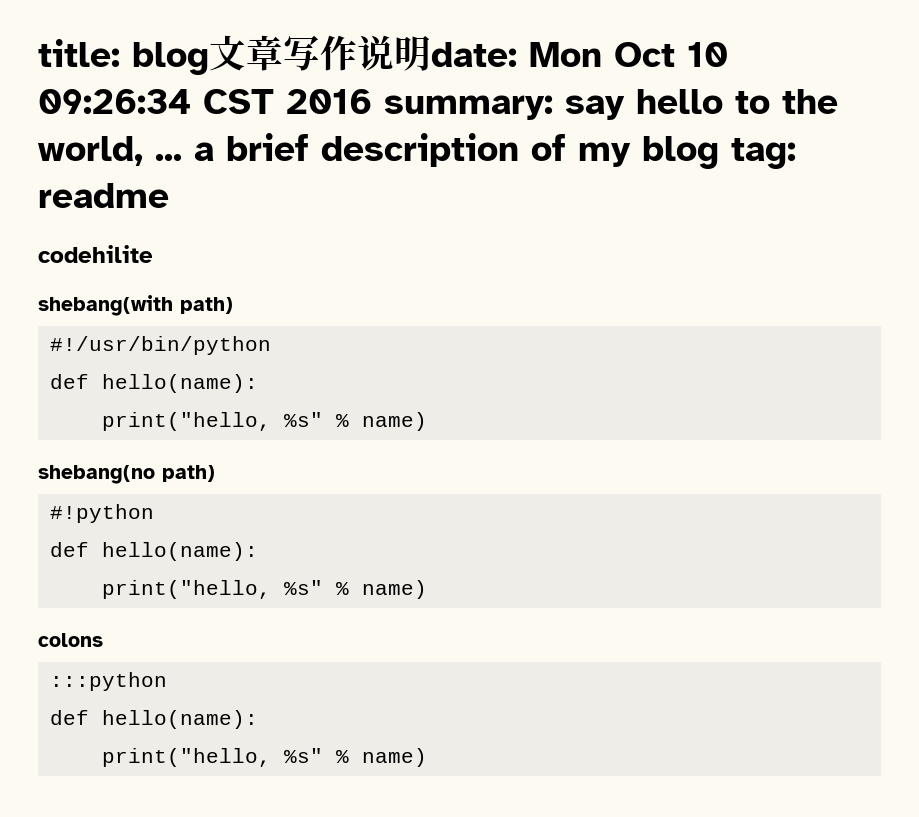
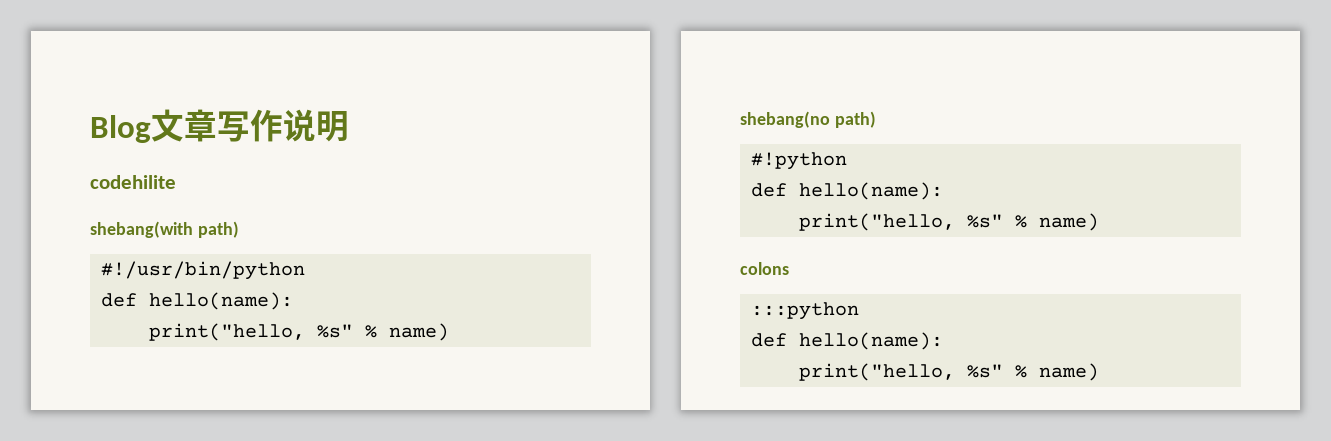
[38,39,209,75] title: blog -> [90,115,151,143] Blog
[431,42,728,67] [38,89,838,120] [38,133,796,169] [38,183,169,208] date: Mon Oct 10 09:26:34 CST 2016 summary: say hello to the world, ... a brief description of my blog tag: readme -> (349, 126) none

